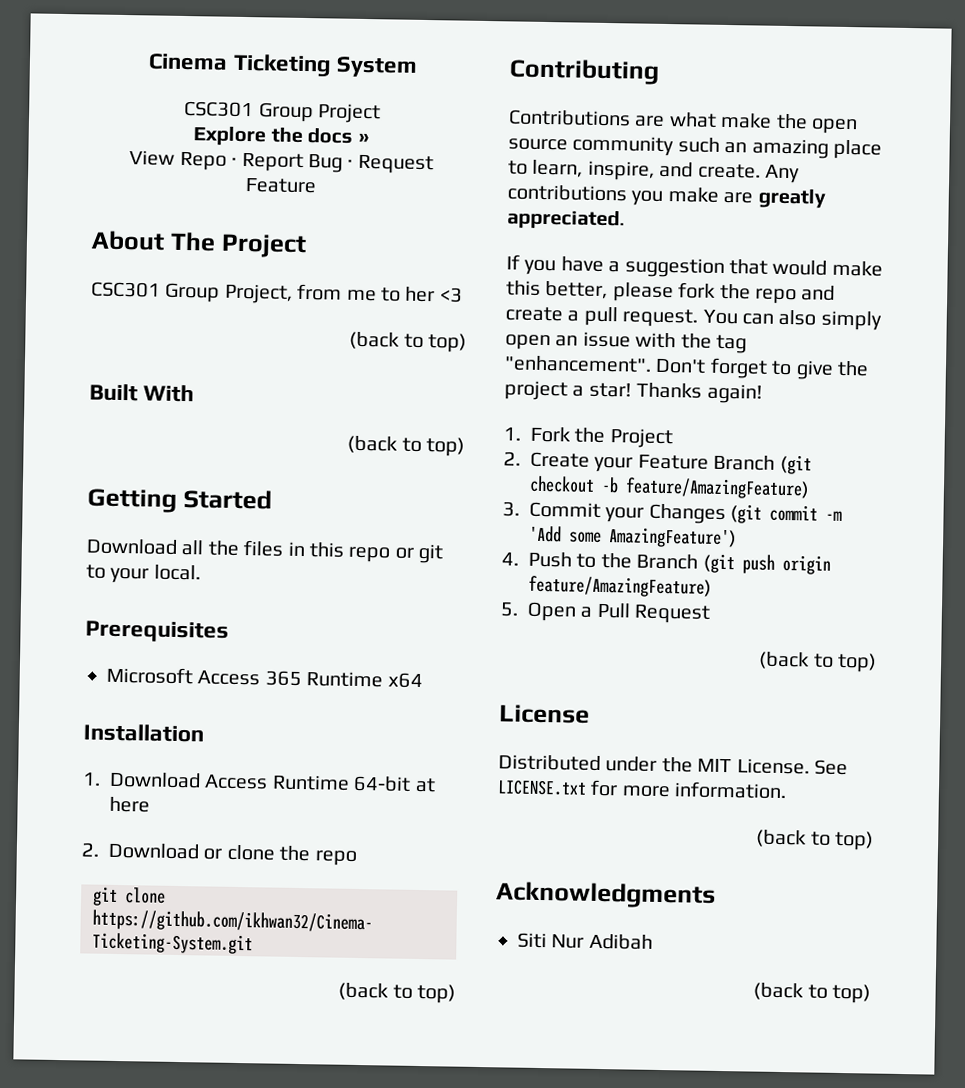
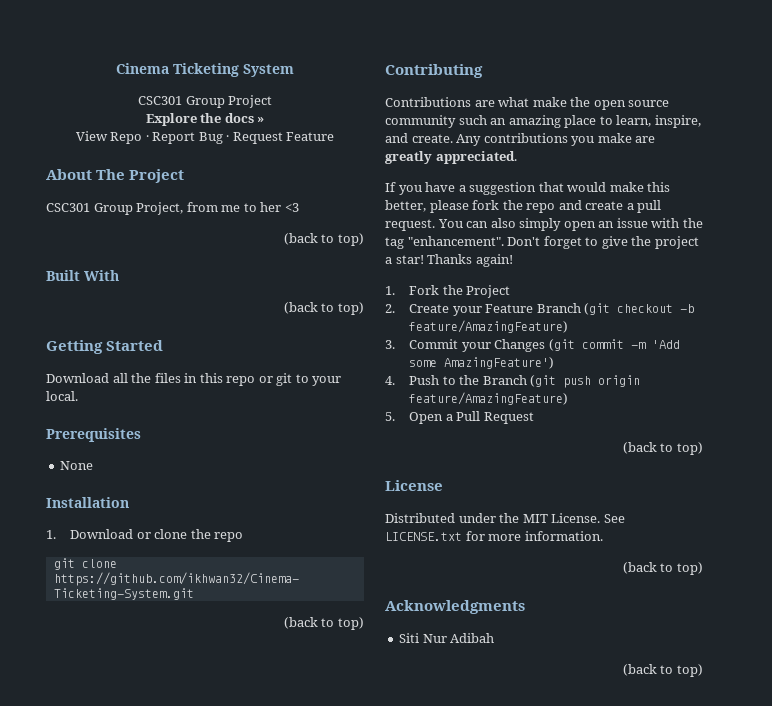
[106,666,423,689] [83,723,204,743] [82,771,436,793] [109,796,150,813] [81,842,99,857] Microsoft Access 365 Runtime x64 // Installation // 1. Download Access Runtime 64-bit at here // 2. -> [60,461,94,470] [46,497,129,508] [46,530,56,539] None // Installation // 1.

